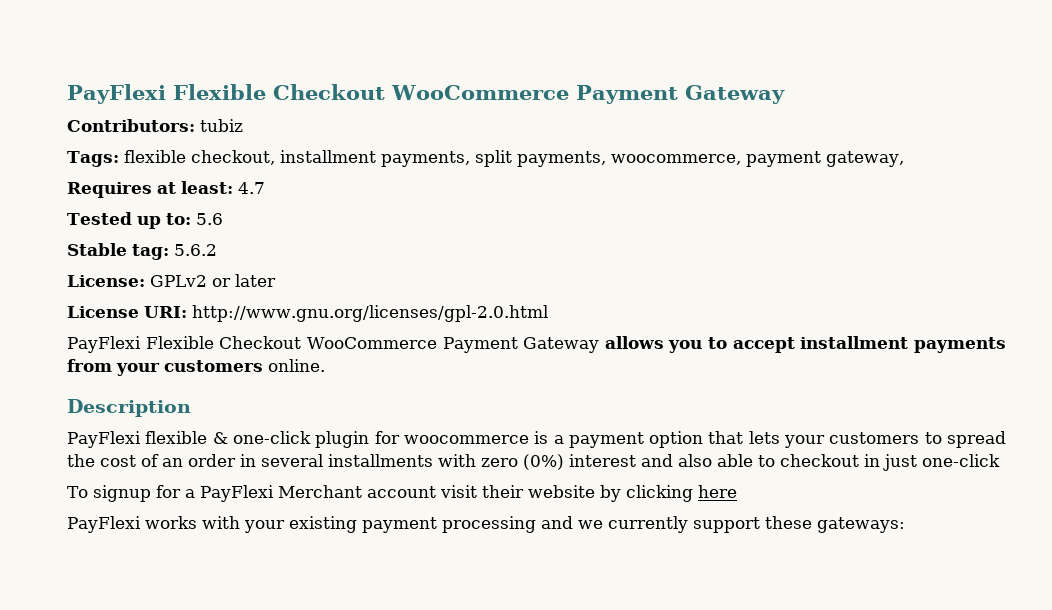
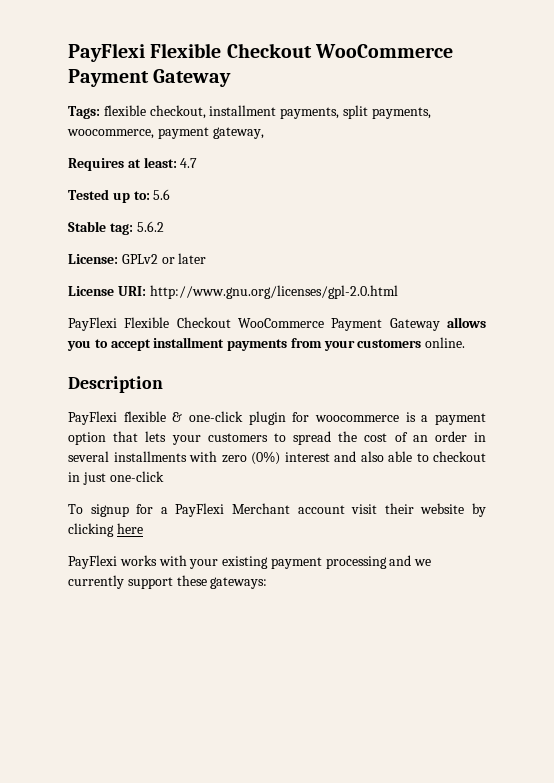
[67,84,785,104] [67,119,243,132] PayFlexi Flexible Checkout WooCommerce Payment Gateway // Contributors: tubiz -> [68,43,453,62] [68,69,232,87] PayFlexi Flexible Checkout WooCommerce Payment Gateway

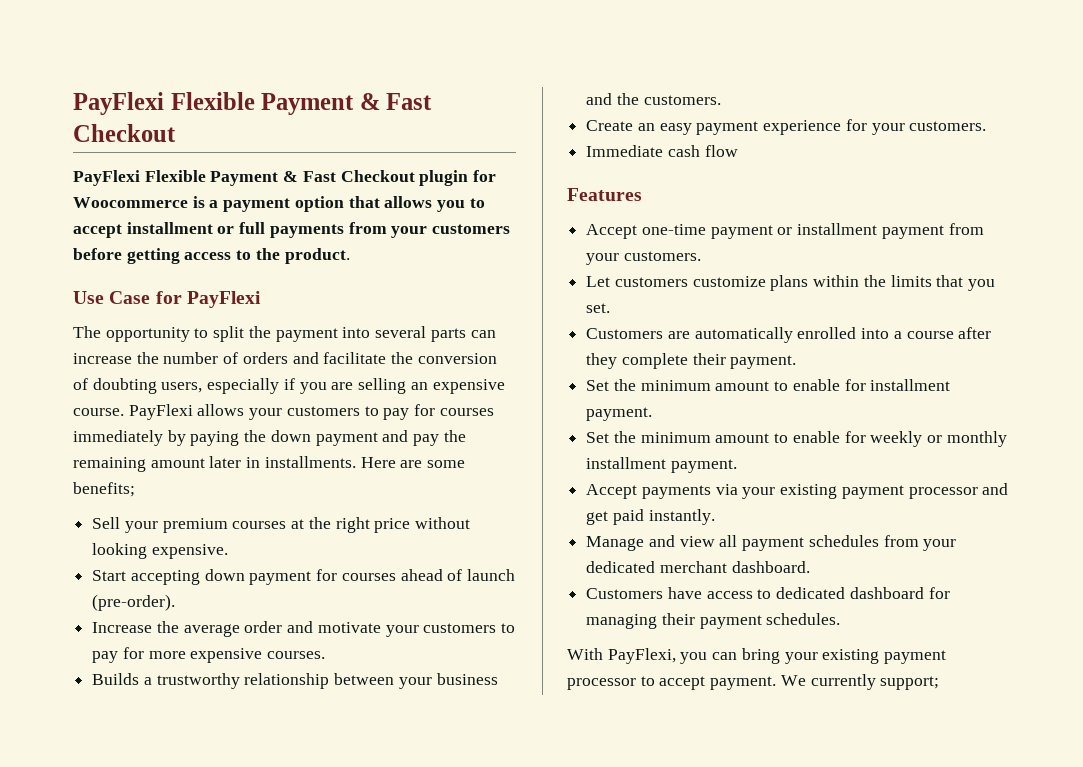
[68,43,453,62] [68,69,232,87] [68,105,431,119] [67,127,264,139] [68,157,198,171] [68,189,171,203] [68,221,164,235] [68,253,207,264] [68,285,398,299] [68,317,440,331] PayFlexi Flexible Checkout WooCommerce Payment Gateway // Tags: flexible checkout, installment payments, split payments, woocommerce, payment gateway, // Requires at least: 4.7 // Tested up to: 5.6 // Stable tag: 5.6.2 // License: GPLv2 or later // License URI: http://www.gnu.org/licenses/gpl-2.0.html // PayFlexi Flexible Checkout WooCommerce Payment Gateway -> [73,92,433,115] [73,124,176,142] [73,170,497,186] [73,196,380,212] PayFlexi Flexible Payment & Fast Checkout // PayFlexi Flexible Payment & Fast Checkout plugin for Woocommerce is a payment option that
(225, 342) none -> [217,222,266,234] or full
[425,337,466,348] [68,376,163,393] [68,411,487,425] [68,431,487,445] [68,451,486,465] [68,471,164,485] [68,503,487,517] [68,523,143,537] [68,555,432,569] [68,575,268,589] online. // Description // PayFlexi flexible & one-click plugin for woocommerce is a payment option that lets your customers to spread the cost of an order in several installments with zero (0%) interest and also able to checkout in just one-click // To signup for a PayFlexi Merchant account visit their website by clicking here // PayFlexi works with your existing payment processing and we currently support these gateways: -> [73,248,350,264] [73,291,261,308] [73,326,496,342] [73,352,497,364] [73,378,505,394] [73,404,494,420] [73,430,466,446] [73,456,466,472] [73,482,135,497] [92,517,471,533] [92,543,228,559] [92,569,516,585] [92,594,176,611] [92,621,516,637] [92,647,326,663] [92,673,498,689] [586,93,721,105] [586,119,987,135] [586,145,738,157] [567,188,642,201] [586,223,984,239] [586,251,701,265] [586,275,996,291] [586,303,611,313] [586,327,992,343] [586,353,797,369] [586,379,951,391] [586,407,653,421] [586,431,1007,447] [586,457,737,473] [586,483,1009,499] [586,509,715,525] [586,535,957,551] [586,561,810,573] [586,587,950,599] [586,613,841,629] [567,648,947,664] [567,674,940,690] before getting access to the product. // Use Case for PayFlexi // The opportunity to split the payment into several parts can increase the number of orders and facilitate the conversion of doubting users, especially if you are selling an expensive course. PayFlexi allows your customers to pay for courses immediately by paying the down payment and pay the remaining amount later in installments. Here are some benefits; // Sell your premium courses at the right price without looking expensive. // Start accepting down payment for courses ahead of launch (pre-order). // Increase the average order and motivate your customers to pay for more expensive courses. // Builds a trustworthy relationship between your business and the customers. // Create an easy payment experience for your customers. // Immediate cash flow // Features // Accept one-time payment or installment payment from your customers. // Let customers customize plans within the limits that you set. // Customers are automatically enrolled into a course after they complete their payment. // Set the minimum amount to enable for installment payment. // Set the minimum amount to enable for weekly or monthly installment payment. // Accept payments via your existing payment processor and get paid instantly. // Manage and view all payment schedules from your dedicated merchant dashboard. // Customers have access to dedicated dashboard for managing their payment schedules. // With PayFlexi, you can bring your existing payment processor to accept payment. We currently support;

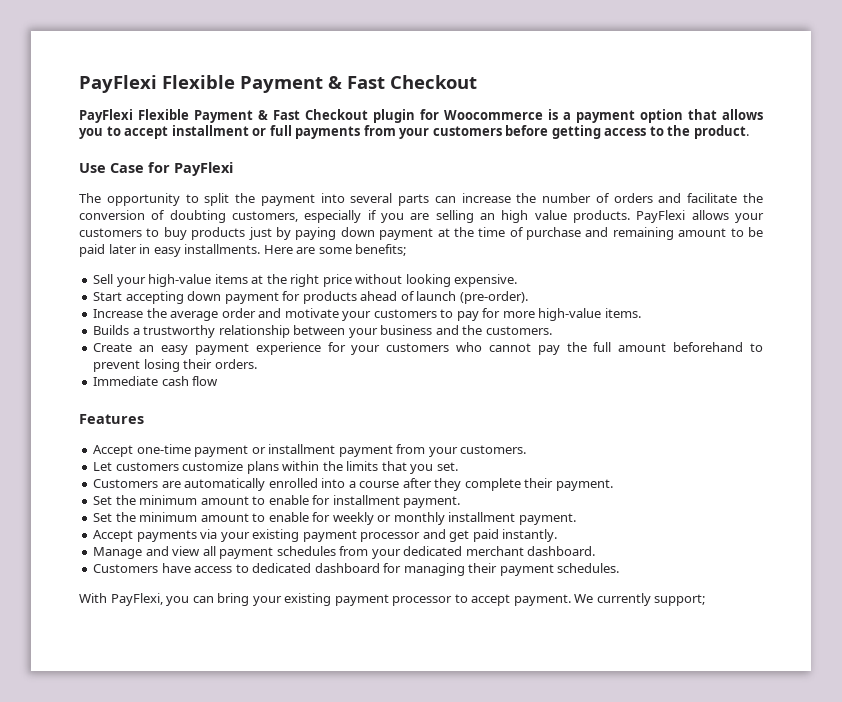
[161,382,203,393] users, -> [232,211,298,222] customers,
[432,379,505,394] [73,408,124,416] expensive course. -> [501,210,630,223] high value products.
[383,404,494,420] [73,430,163,446] pay for courses immediately -> [163,227,272,240] buy products just
[244,430,466,446] [73,457,205,472] the down payment and pay the remaining amount -> [340,227,764,240] [79,244,105,257] down payment at the time of purchase and remaining amount to be paid
(261, 462) none -> [153,247,181,257] easy
[162,518,287,533] premium courses -> [148,274,248,287] high-value items
[341,573,396,581] courses -> [302,291,357,304] products
[190,648,326,663] expensive courses. -> [538,308,641,321] high-value items.
[909,121,987,131] customers. -> [386,342,764,355] [93,359,257,372] customers who cannot pay the full amount beforehand to prevent losing their orders.

